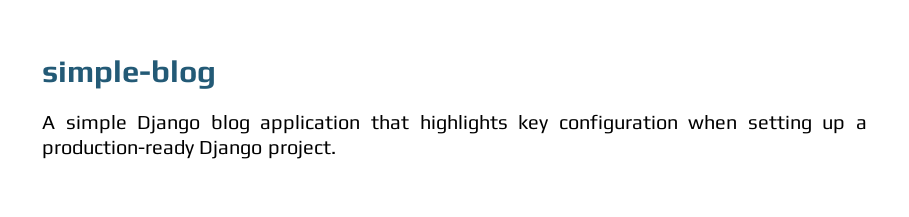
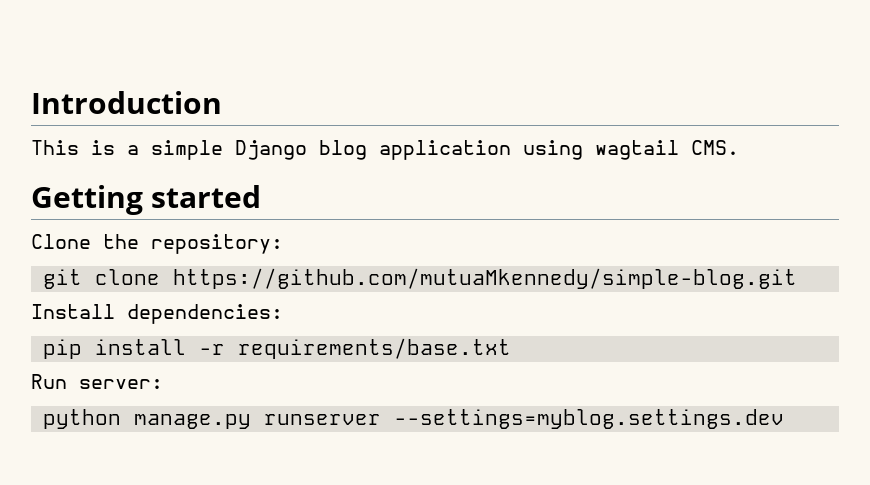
[42,60,216,89] [42,114,868,134] [42,140,336,159] simple-blog // A simple Django blog application that highlights key configuration when setting up a production-ready Django project. -> [31,91,222,114] [31,140,739,160] [31,185,261,215] [31,234,283,254] [42,268,797,289] [31,304,283,324] [42,338,511,359] [31,374,163,389] [42,409,784,429] Introduction // This is a simple Django blog application using wagtail CMS. // Getting started // Clone the repository: // git clone https://github.com/mutuaMkennedy/simple-blog.git // Install dependencies: // pip install -r requirements/base.txt // Run server: // python manage.py runserver --settings=myblog.settings.dev

